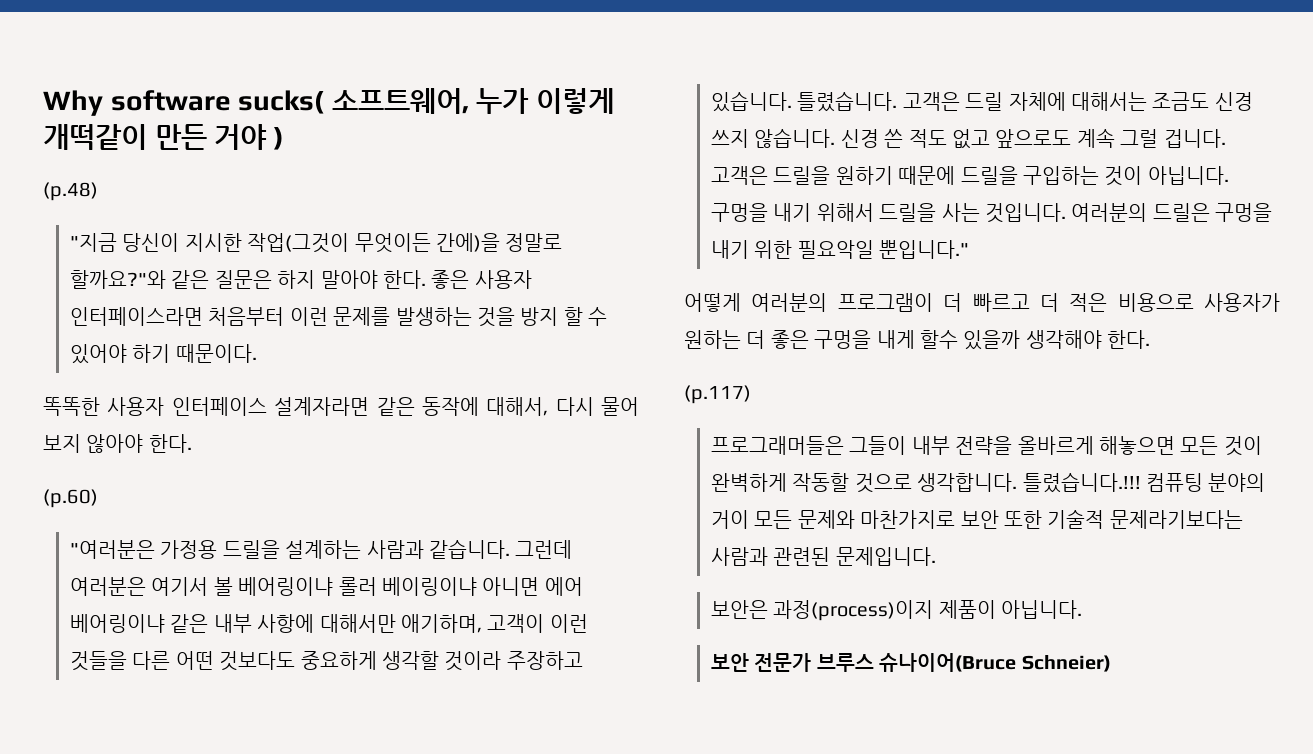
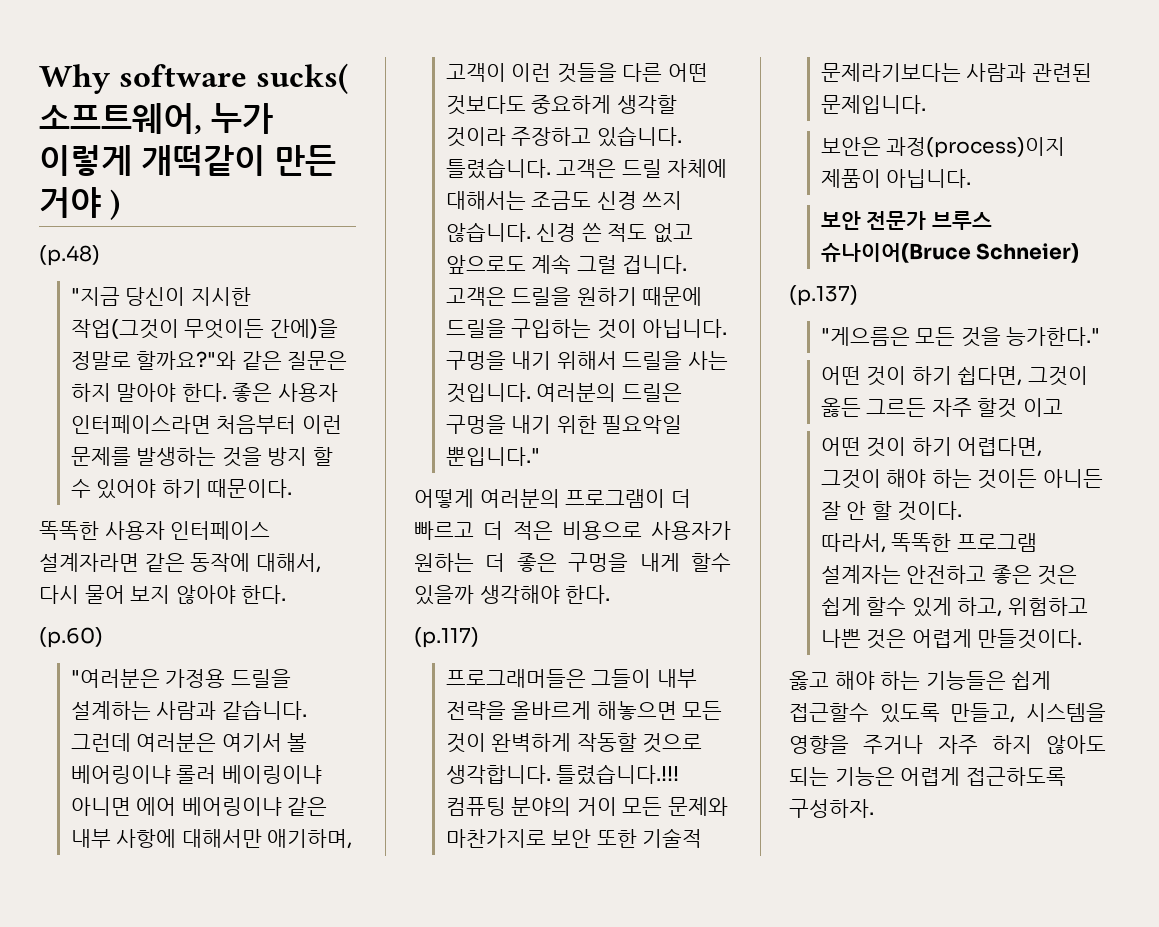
(1111, 663) none -> [789,285,858,306] [820,327,1101,347] [820,366,1089,386] [820,398,1064,418] [820,437,1043,457] [820,469,1104,489] [820,501,963,521] [820,533,1037,553] [820,565,1078,585] [820,597,1089,617] [820,629,1083,649] [789,671,1052,690] [789,703,1106,723] [789,735,1106,754] [789,767,1066,786] [789,799,874,818] // (p.137) // "게으름은 모든 것을 능가한다." // 어떤 것이 하기 쉽다면, 그것이 옳든 그르든 자주 할것 이고 // 어떤 것이 하기 어렵다면, 그것이 해야 하는 것이든 아니든 잘 안 할 것이다. // 따라서, 똑똑한 프로그램 설계자는 안전하고 좋은 것은 쉽게 할수 있게 하고, 위험하고 나쁜 것은 어렵게 만들것이다. // 옳고 해야 하는 기능들은 쉽게 접근할수 있도록 만들고, 시스템을 영향을 주거나 자주 하지 않아도 되는 기능은 어렵게 접근하도록 구성하자.

